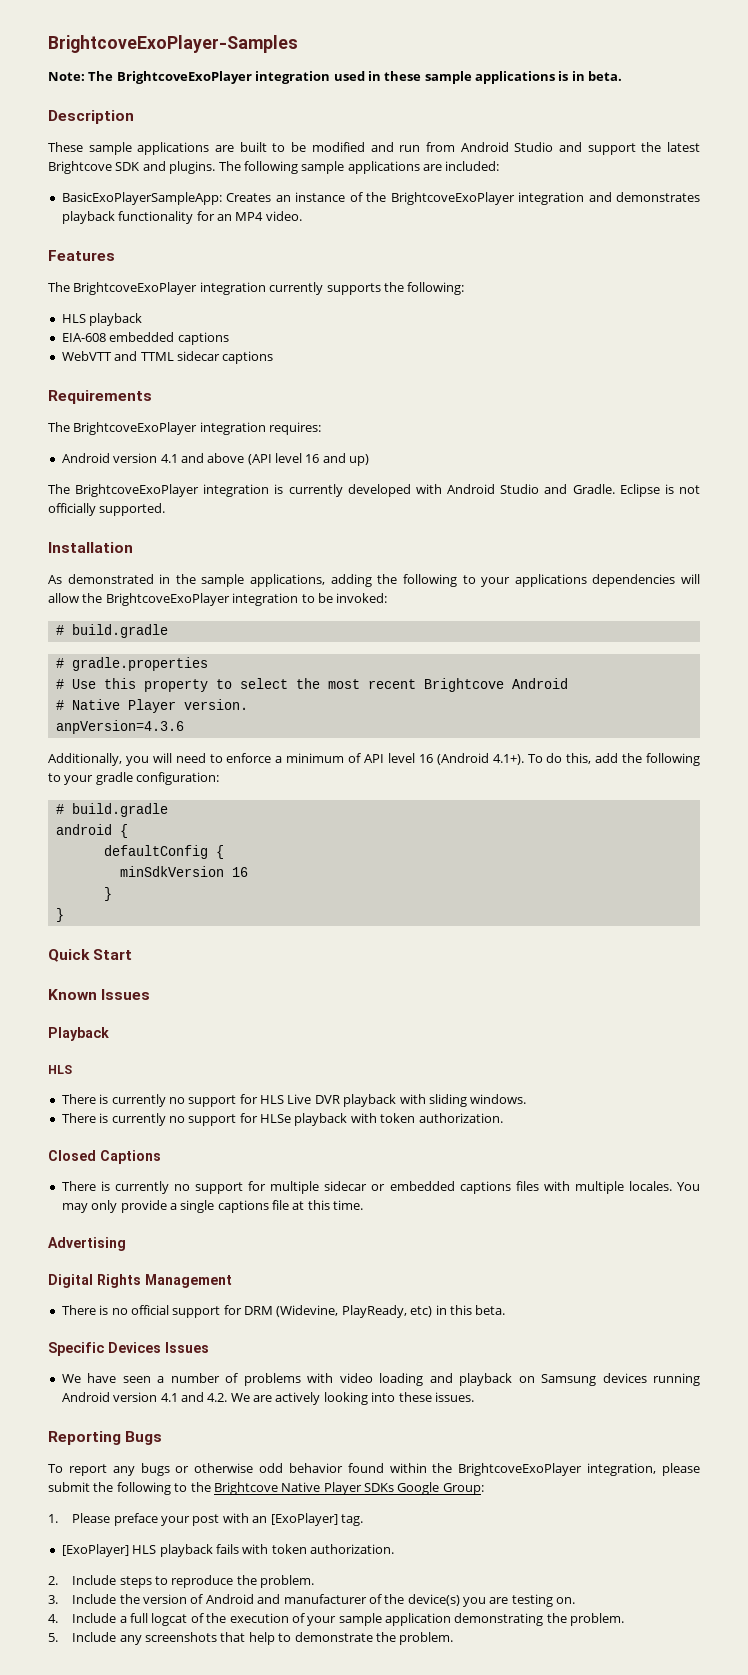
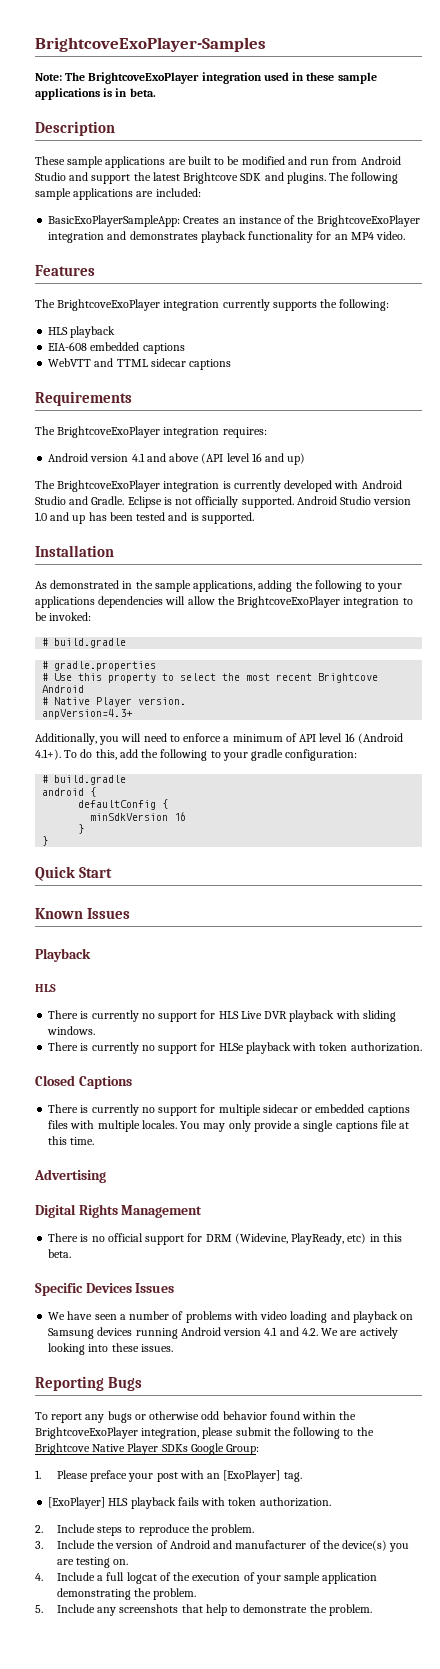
(166, 509) none -> [296,496,412,505] [35,512,254,524] Android Studio version 1.0 and up has been tested and is supported.
[55,720,184,734] anpVersion=4.3.6 -> [42,709,134,719] anpVersion=4.3+

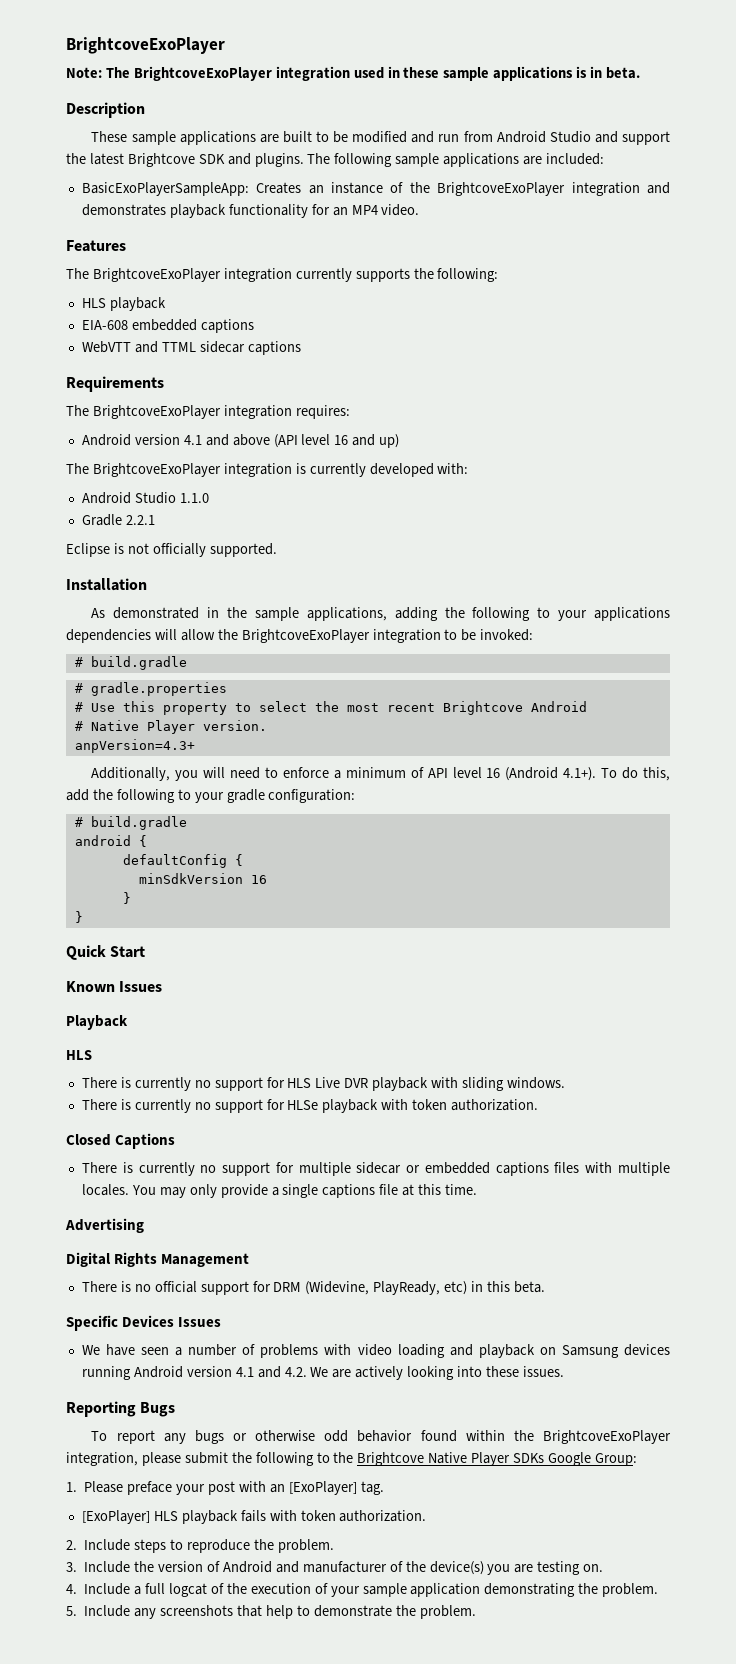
[35,37,266,52] BrightcoveExoPlayer-Samples -> [66,37,225,54] BrightcoveExoPlayer
[334,480,402,489] [35,496,125,505] with Android Studio and Gradle. -> [437,463,469,474] [81,492,209,504] [81,514,155,526] with: // Android Studio 1.1.0 // Gradle 2.2.1 //
[296,496,412,505] [35,512,254,524] Android Studio version 1.0 and up has been tested and is supported. -> (277, 550) none

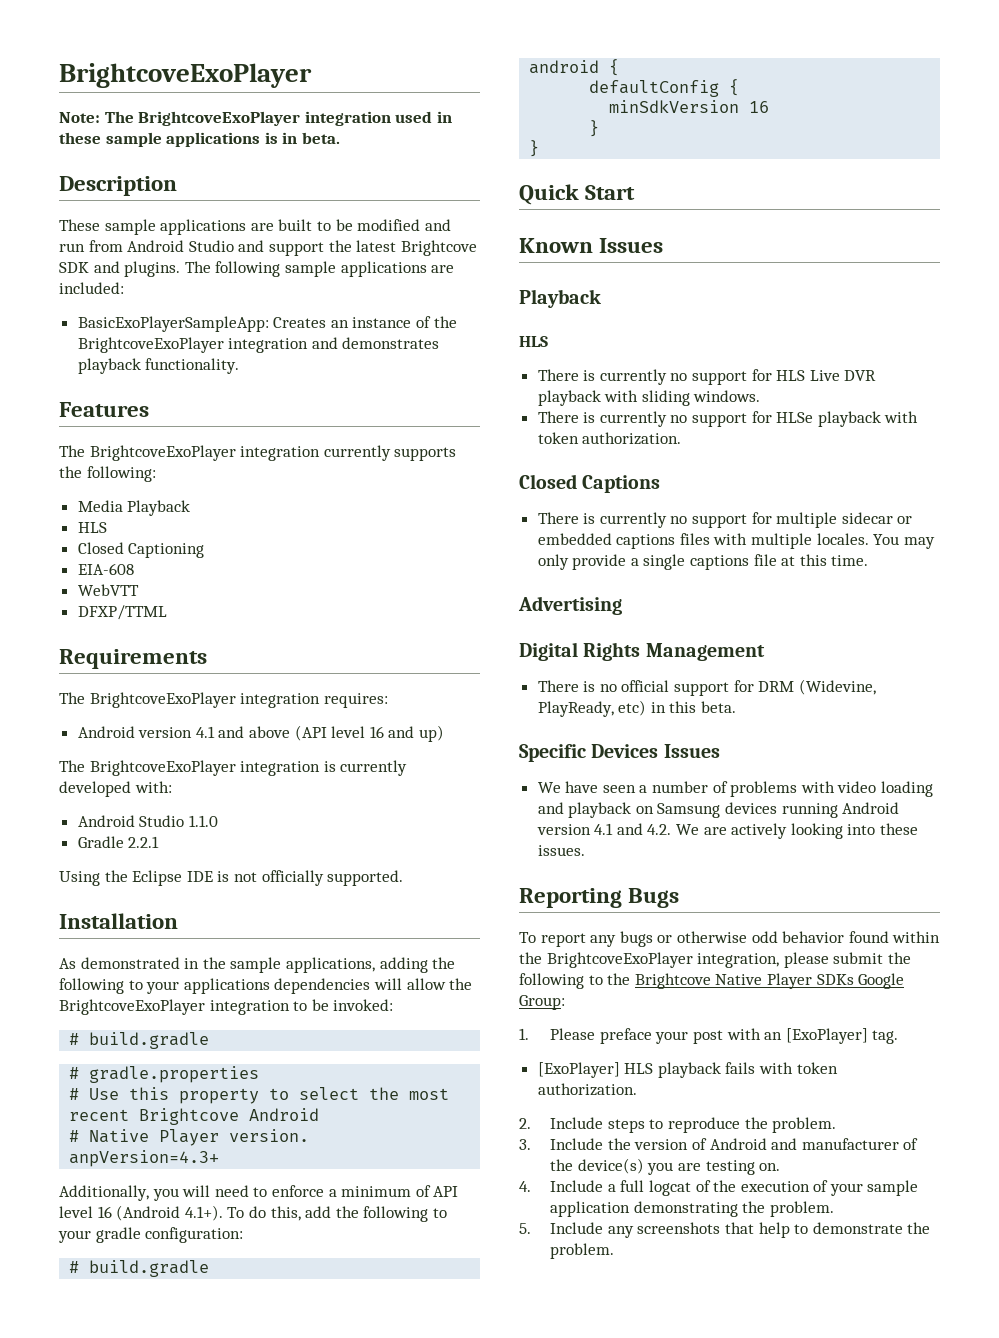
[228,204,420,218] functionality for an MP4 video. -> [145,358,240,374] functionality.
[81,297,166,311] // HLS playback -> [77,500,191,516] [77,522,107,533] [77,542,205,558] // Media Playback // HLS // Closed Captioning
[131,319,254,333] embedded captions -> (134, 569) none
[134,341,301,355] and TTML sidecar captions -> [77,605,167,620] // DFXP/TTML
[66,543,110,557] Eclipse -> [59,870,213,886] Using the Eclipse IDE

